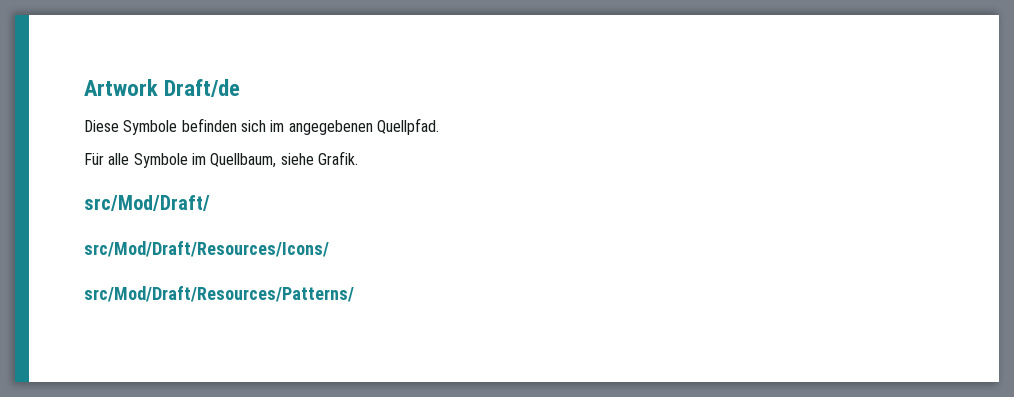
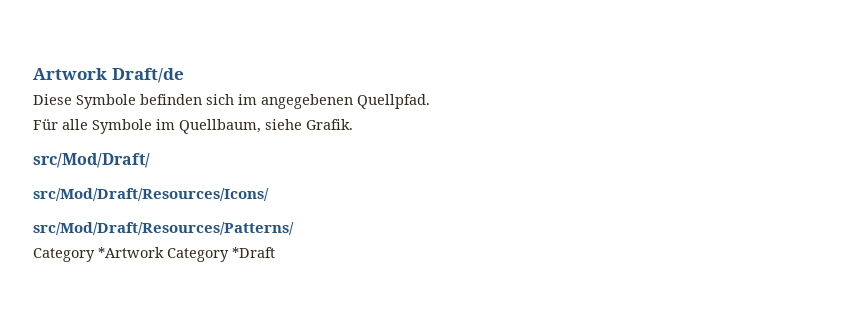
(354, 294) none -> [33,247,275,262] // Category *Artwork Category *Draft

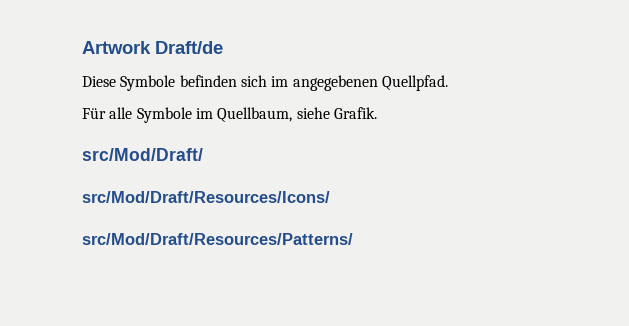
[33,247,275,262] // Category *Artwork Category *Draft -> (353, 239) none

